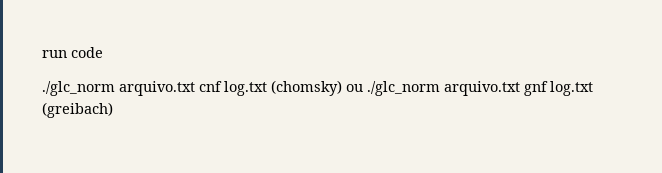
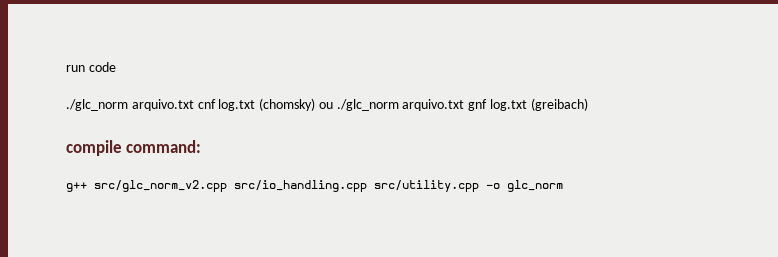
(113, 110) none -> [66,140,202,156] [66,180,563,192] // compile command: // g++ src/glc_norm_v2.cpp src/io_handling.cpp src/utility.cpp -o glc_norm

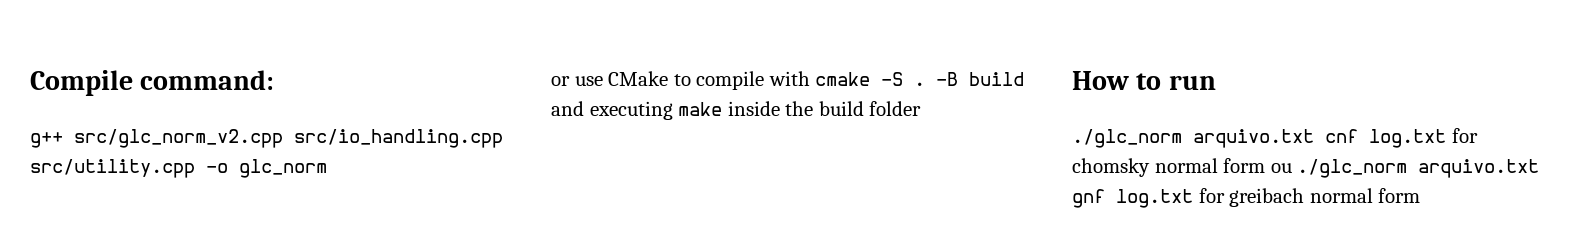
[66,62,116,72] [66,98,588,111] [66,140,122,156] run code // ./glc_norm arquivo.txt cnf log.txt (chomsky) ou ./glc_norm arquivo.txt gnf log.txt (greibach) // compile -> [30,70,133,96] Compile
(563, 186) none -> [551,71,1025,90] [551,101,922,120] [1072,71,1216,90] [1072,128,1478,148] [1072,158,1540,178] [1072,188,1421,208] // or use CMake to compile with cmake -S . -B build and executing make inside the build folder // How to run // ./glc_norm arquivo.txt cnf log.txt for chomsky normal form ou ./glc_norm arquivo.txt gnf log.txt for greibach normal form

